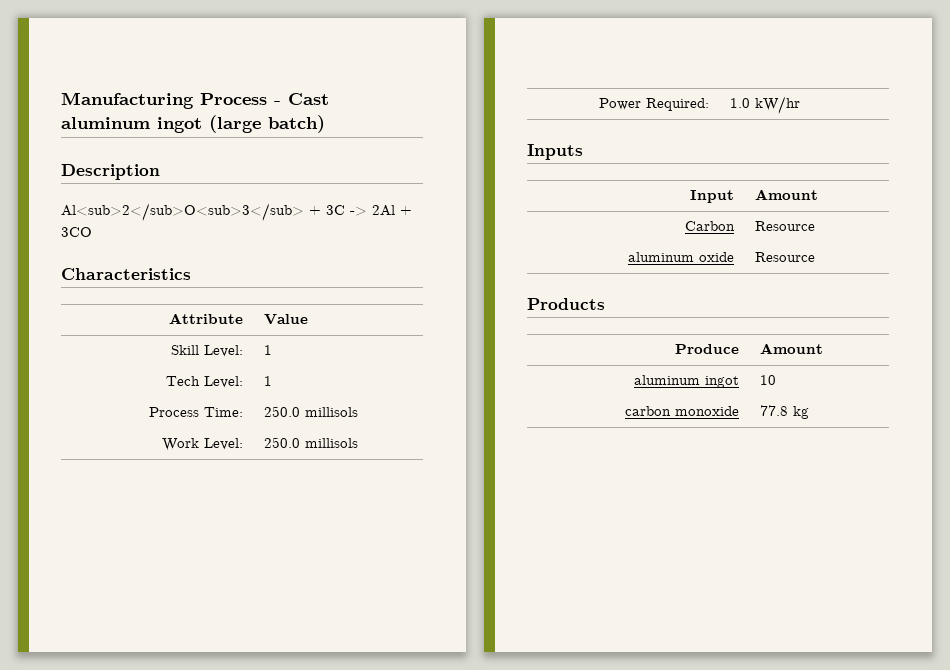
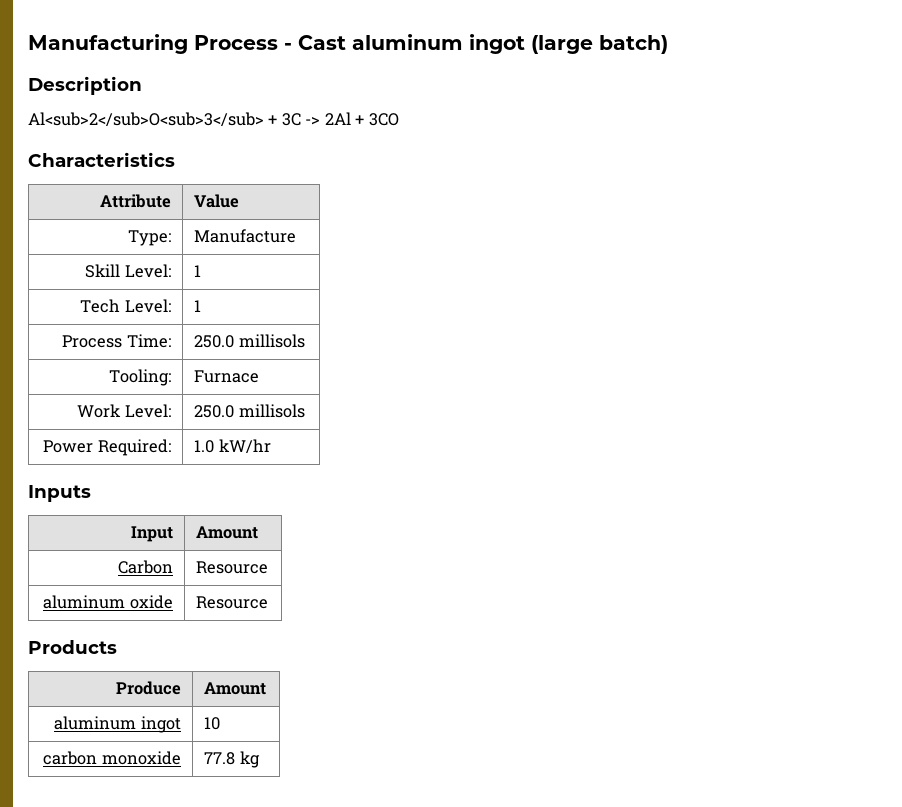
(308, 319) none -> [127,230,171,246] [194,229,297,243] // Type: | Manufacture
(358, 412) none -> [108,369,171,386] [194,370,260,383] // Tooling: | Furnace

